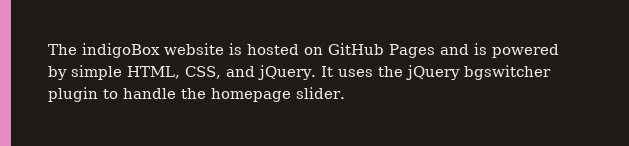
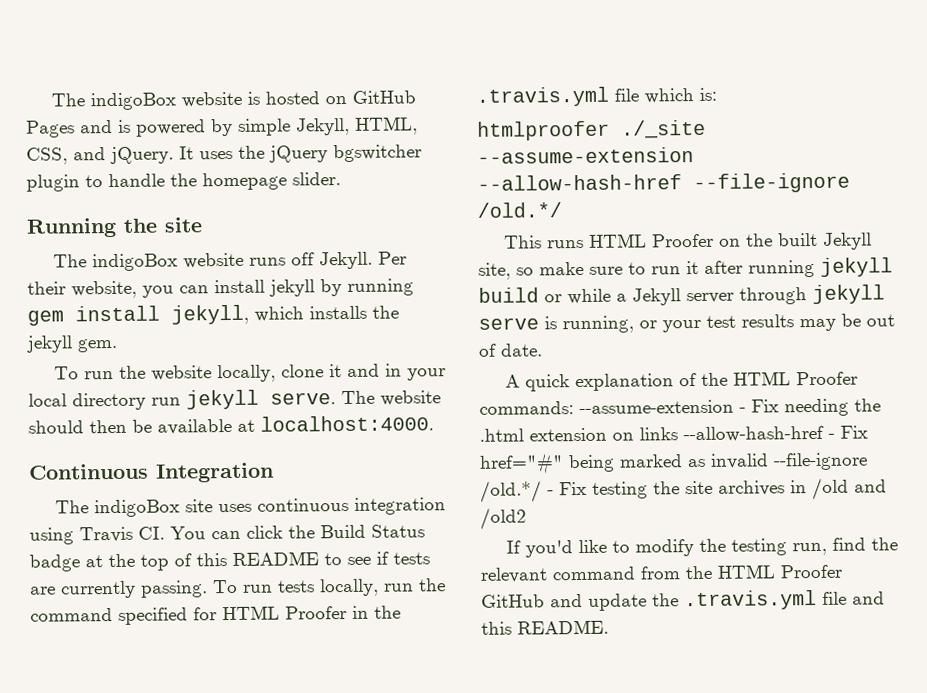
(122, 72) none -> [296,117,350,136] Jekyll,
(345, 93) none -> [26,217,203,238] [52,251,407,272] [27,278,414,299] [27,304,399,326] [26,335,118,353] [53,363,446,383] [28,389,441,411] [28,415,434,435] [28,462,274,483] [54,497,446,518] [29,524,425,545] [29,551,430,572] [30,578,446,599] [30,605,401,625] [476,86,717,107] [477,119,706,141] [477,147,694,164] [477,172,850,194] [477,202,562,218] [503,232,872,250] [478,257,893,280] [478,284,885,306] [478,313,895,334] [478,343,543,357] [504,371,858,392] [479,398,881,417] [479,425,868,443] [479,452,868,475] [480,477,887,503] [480,507,527,530] [505,537,898,558] [480,564,842,583] [481,589,885,611] [481,619,609,635] // Running the site // The indigoBox website runs off Jekyll. Per their website, you can install jekyll by running gem install jekyll, which installs the jekyll gem. // To run the website locally, clone it and in your local directory run jekyll serve. The website should then be available at localhost:4000. // Continuous Integration // The indigoBox site uses continuous integration using Travis CI. You can click the Build Status badge at the top of this README to see if tests are currently passing. To run tests locally, run the command specified for HTML Proofer in the .travis.yml file which is: // htmlproofer ./_site --assume-extension --allow-hash-href --file-ignore /old.*/ // This runs HTML Proofer on the built Jekyll site, so make sure to run it after running jekyll build or while a Jekyll server through jekyll serve is running, or your test results may be out of date. // A quick explanation of the HTML Proofer commands: --assume-extension - Fix needing the .html extension on links --allow-hash-href - Fix href="#" being marked as invalid --file-ignore /old.*/ - Fix testing the site archives in /old and /old2 // If you'd like to modify the testing run, find the relevant command from the HTML Proofer GitHub and update the .travis.yml file and this README.

